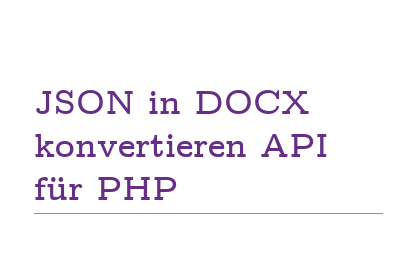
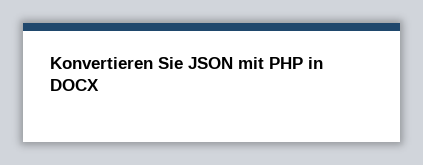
[34,90,310,114] [34,134,329,157] [34,177,178,200] JSON in DOCX konvertieren API für PHP -> [50,57,323,69] [50,79,99,91] Konvertieren Sie JSON mit PHP in DOCX

